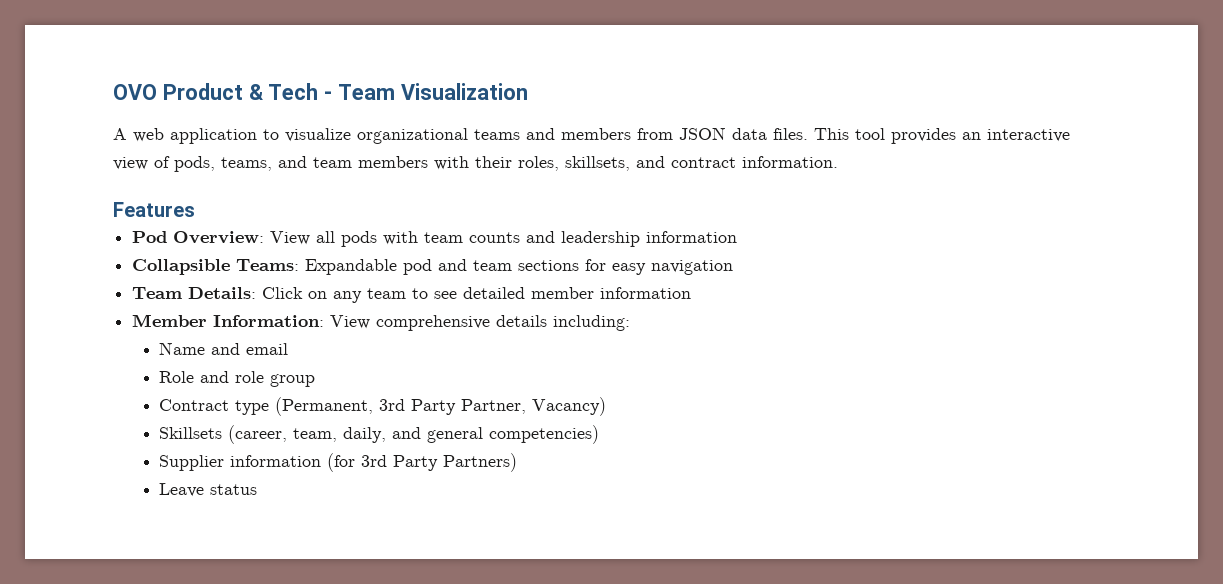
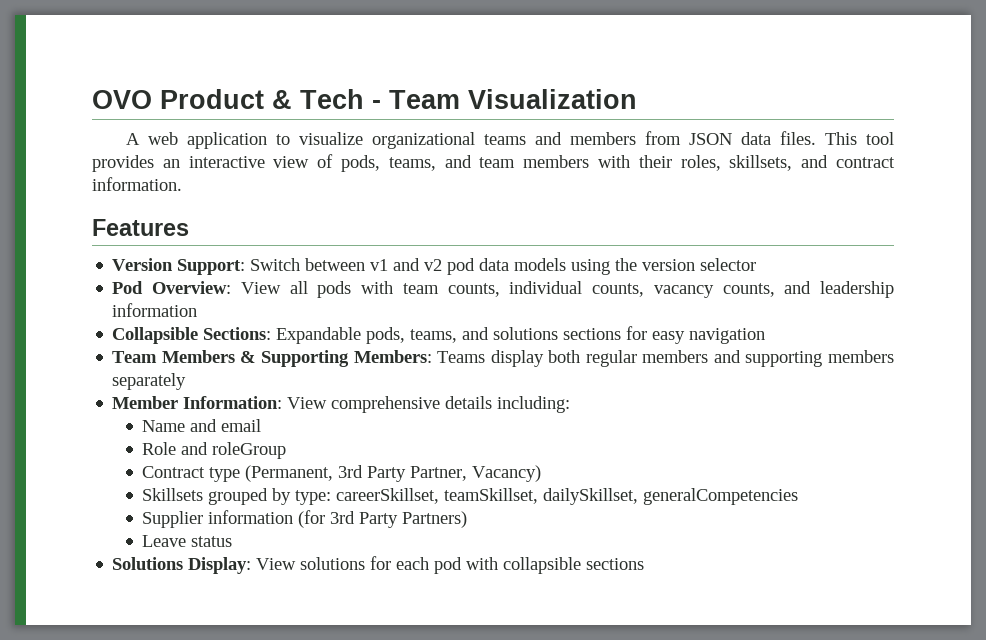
(195, 209) none -> [112,258,757,275] // Version Support: Switch between v1 and v2 pod data models using the version selector
[469,232,521,243] counts -> [447,281,775,298] counts, individual counts, vacancy counts,
[236,259,513,275] Teams: Expandable pod and team -> [203,327,559,344] Sections: Expandable pods, teams, and solutions
[188,287,692,303] Details: Click on any team to see detailed member information -> [161,350,894,367] [112,373,187,390] Members & Supporting Members: Teams display both regular members and supporting members separately
[235,371,316,387] role group -> [212,442,287,459] roleGroup
[228,425,600,444] (career, team, daily, and general competencies) -> [208,488,799,505] grouped by type: careerSkillset, teamSkillset, dailySkillset, generalCompetencies
(258, 489) none -> [112,556,645,574] // Solutions Display: View solutions for each pod with collapsible sections

